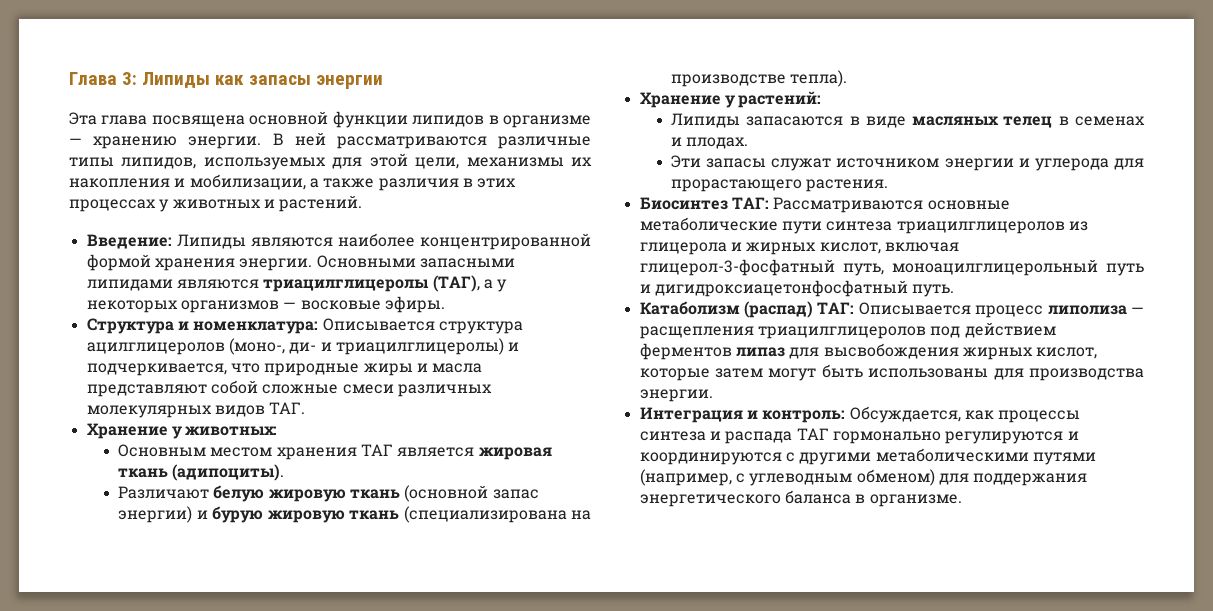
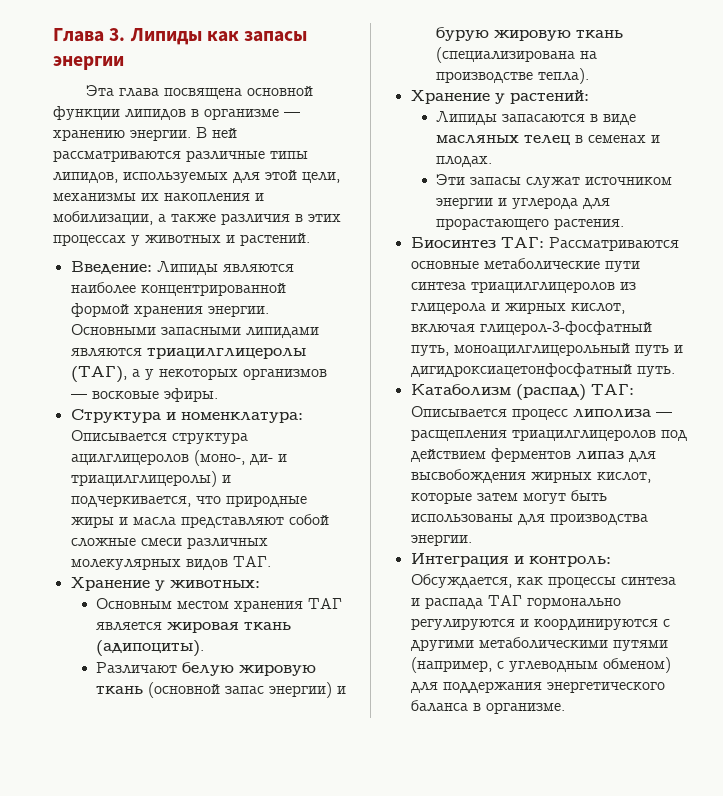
[122,72,138,85] 3: -> [109,28,126,41] 3.

